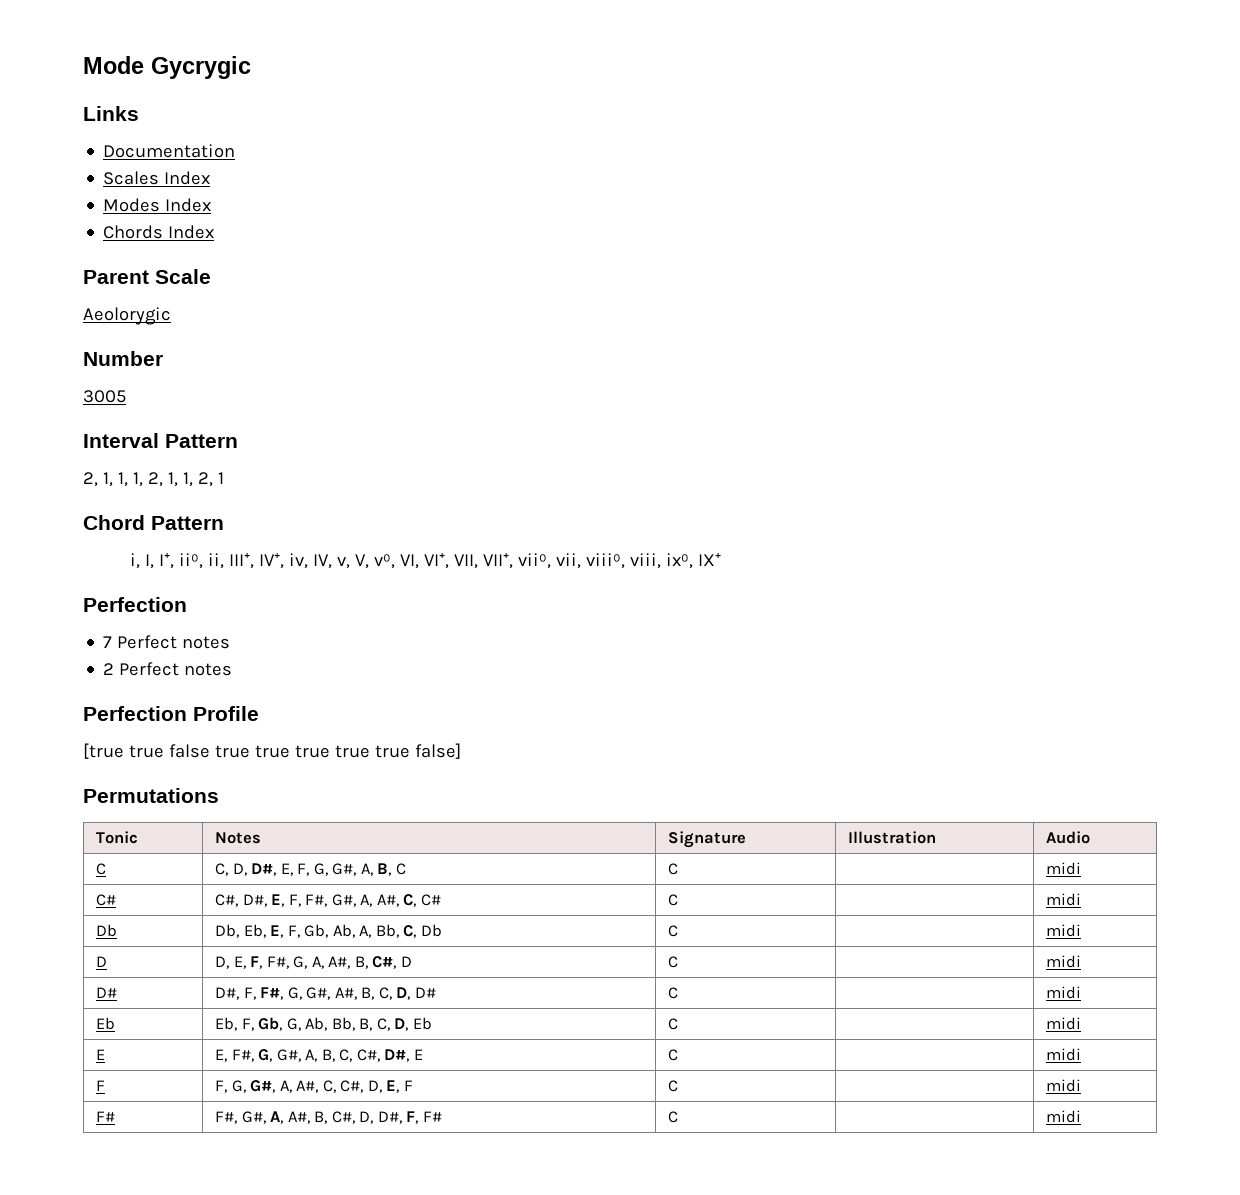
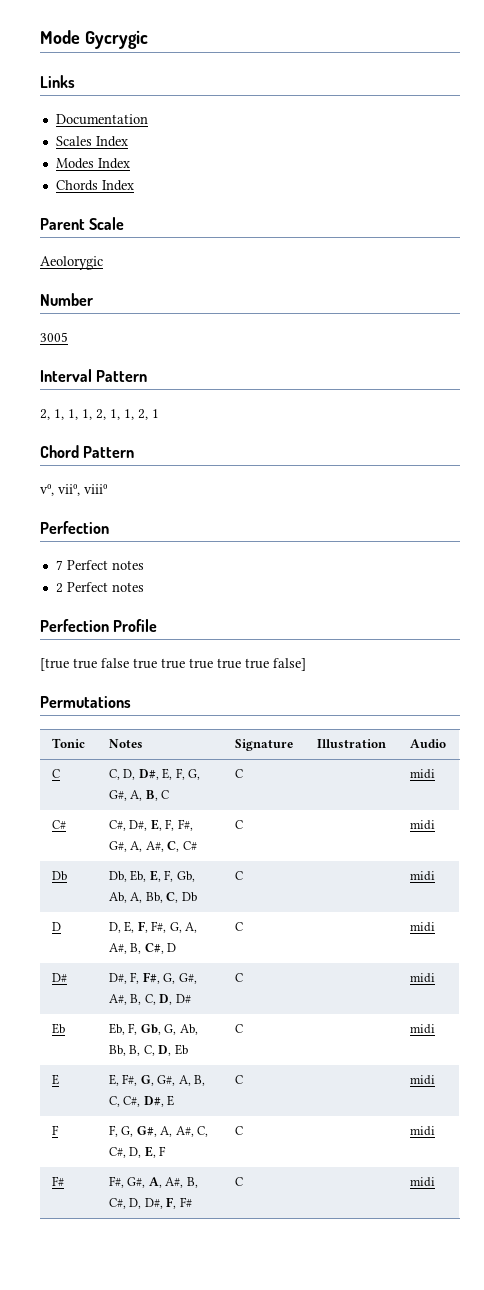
[130,553,722,569] i, I, I⁺, ii⁰, ii, III⁺, IV⁺, iv, IV, v, V, v⁰, VI, VI⁺, VII, VII⁺, vii⁰, vii, viii⁰, viii, ix⁰, IX⁺ -> [40,484,107,496] v⁰, vii⁰, viii⁰

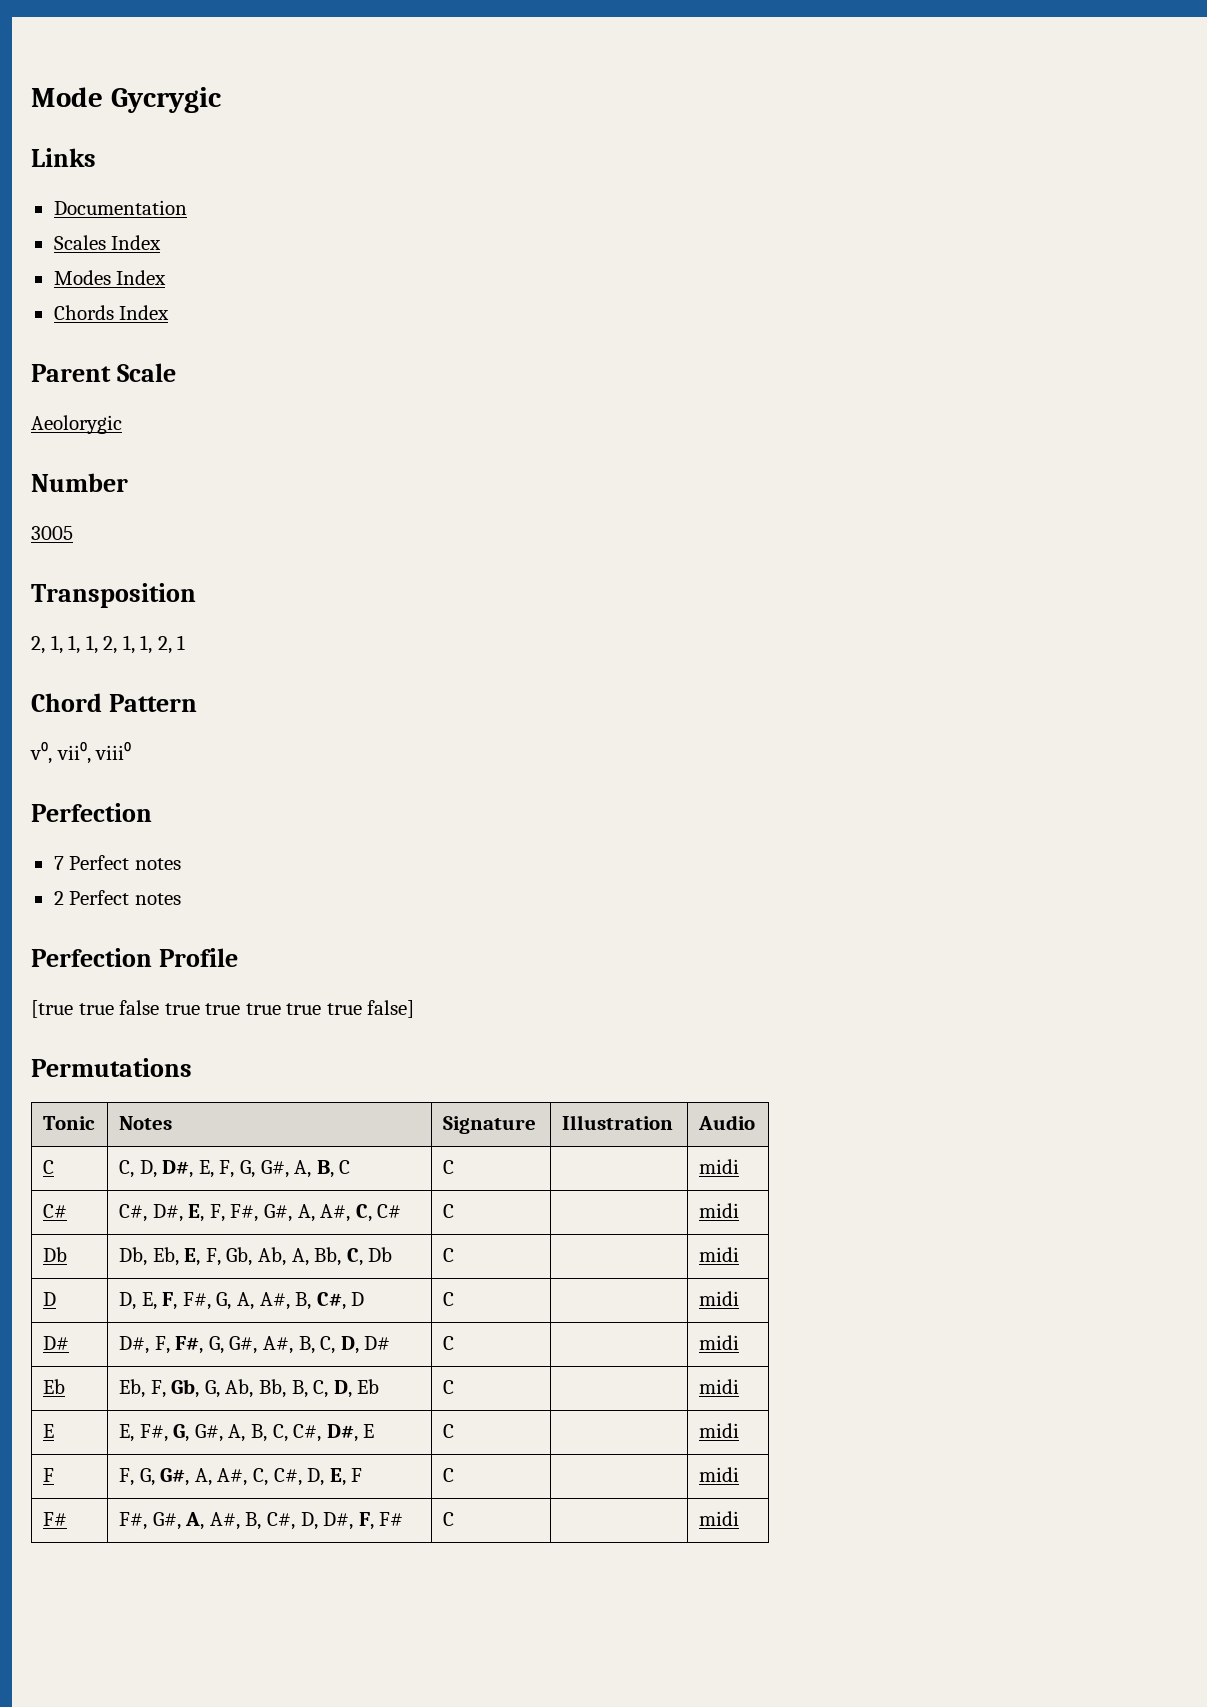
[40,369,148,382] Interval Pattern -> [31,583,196,608] Transposition

